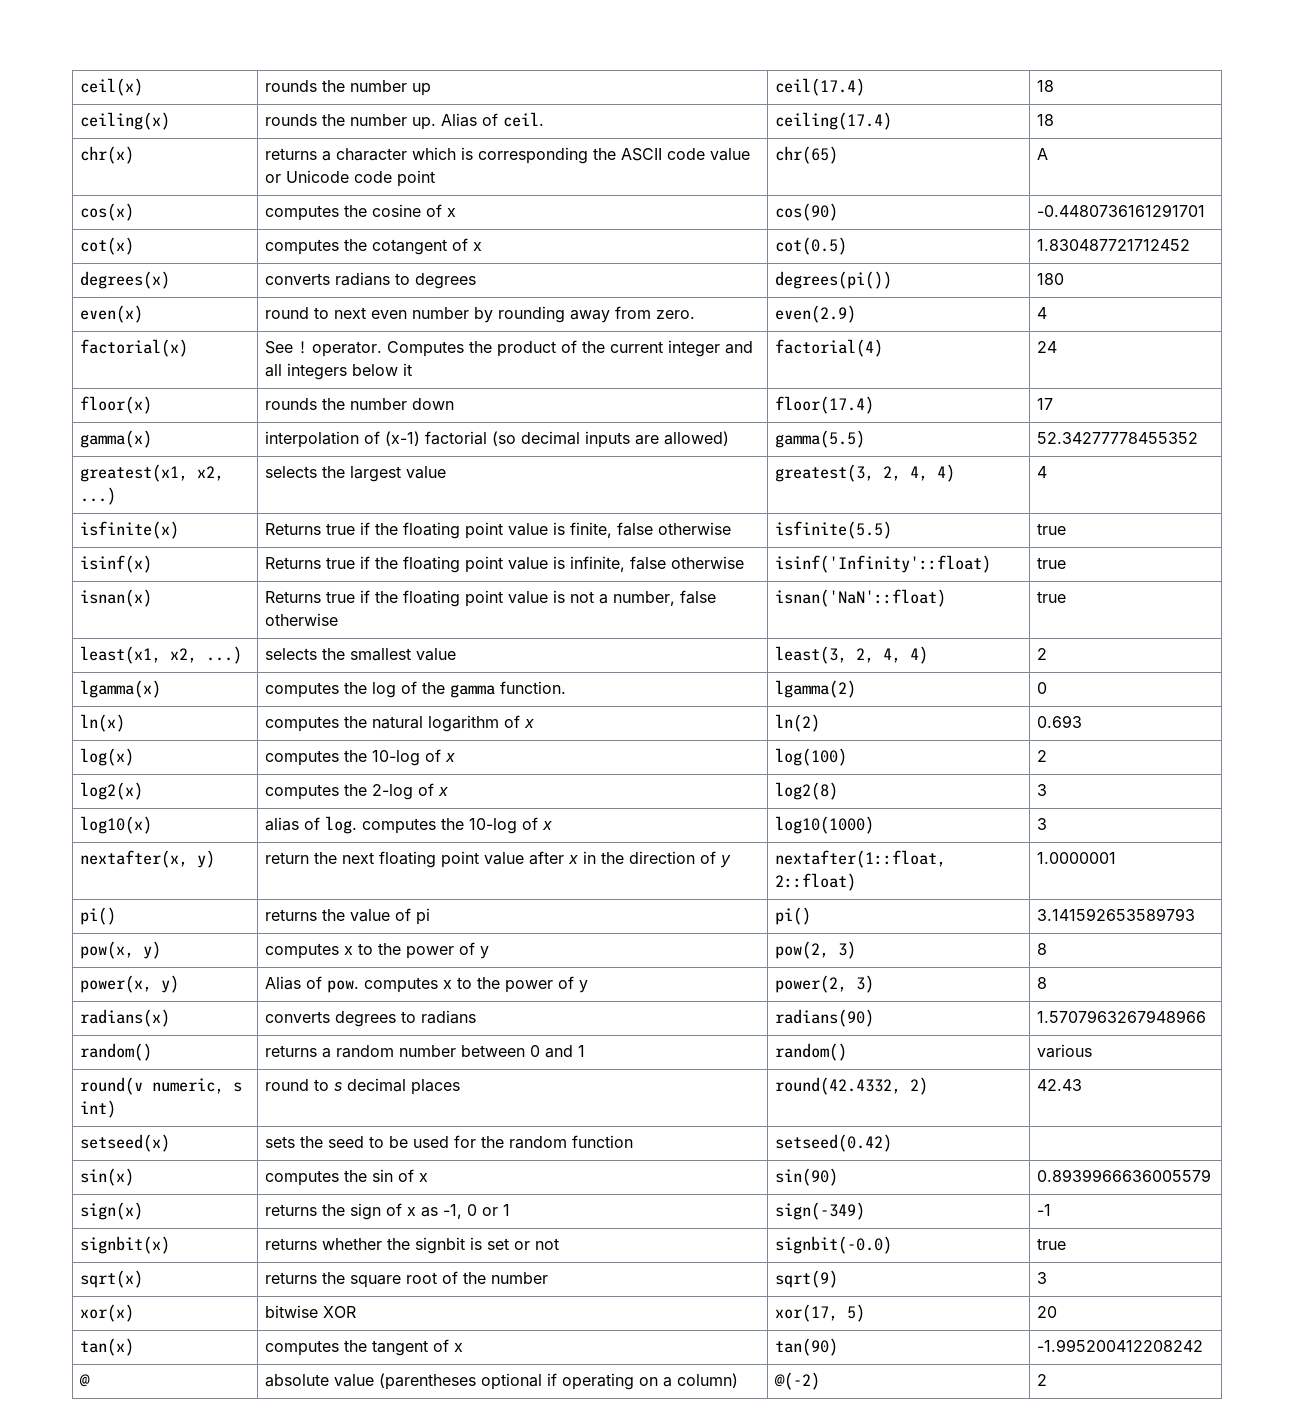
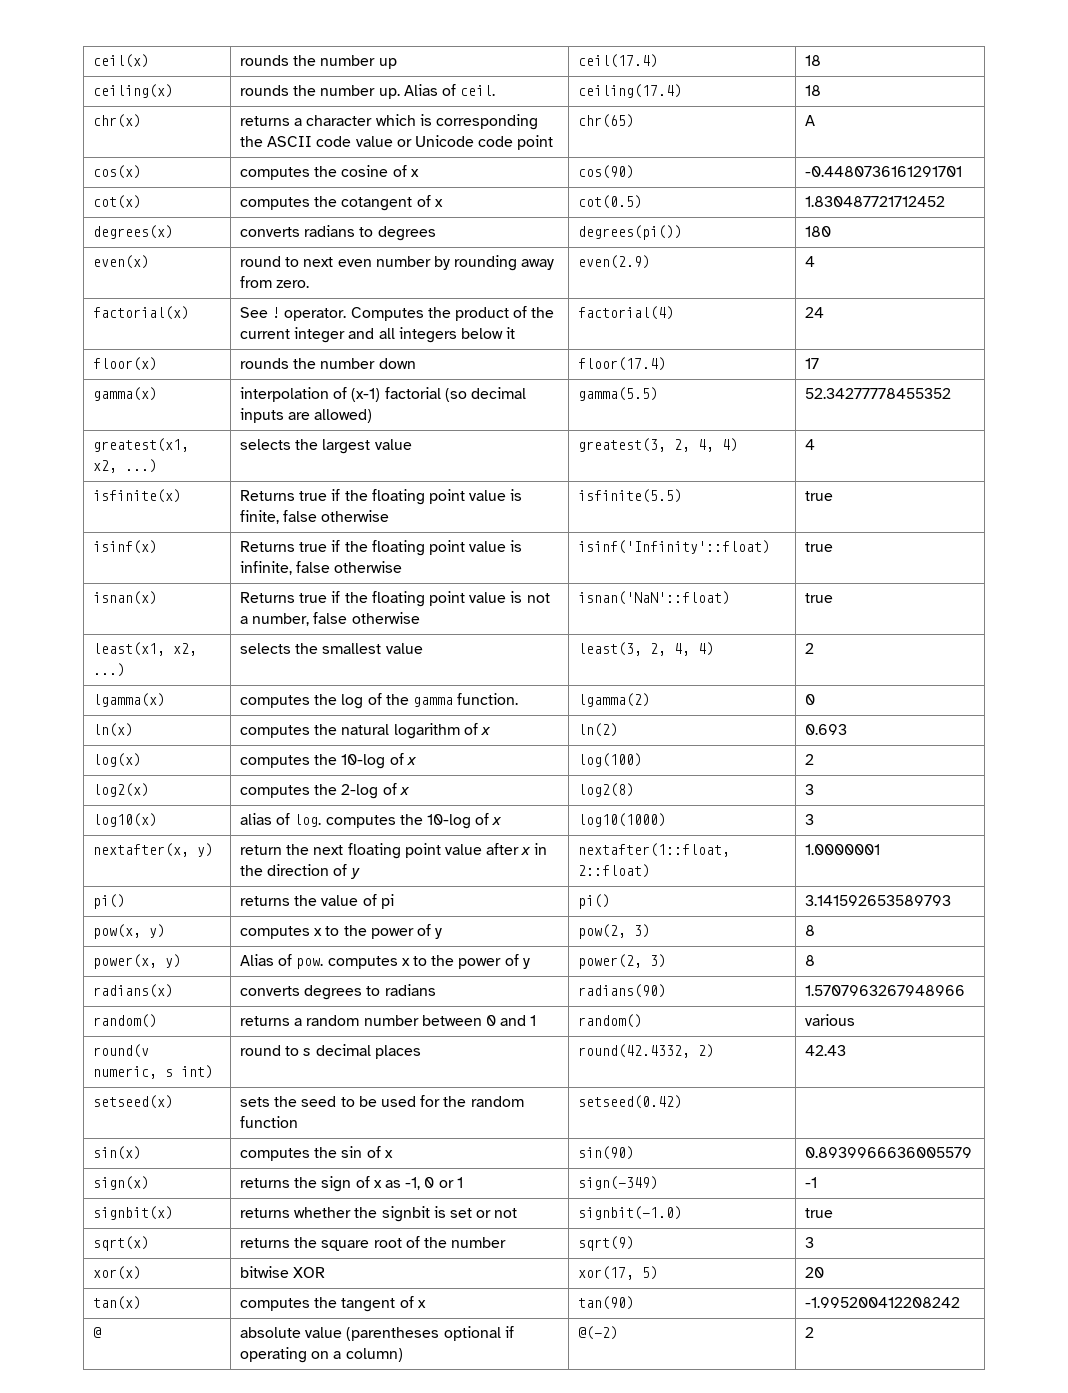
[775,1236,893,1254] signbit(-0.0) -> [578,1206,683,1220] signbit(-1.0)

